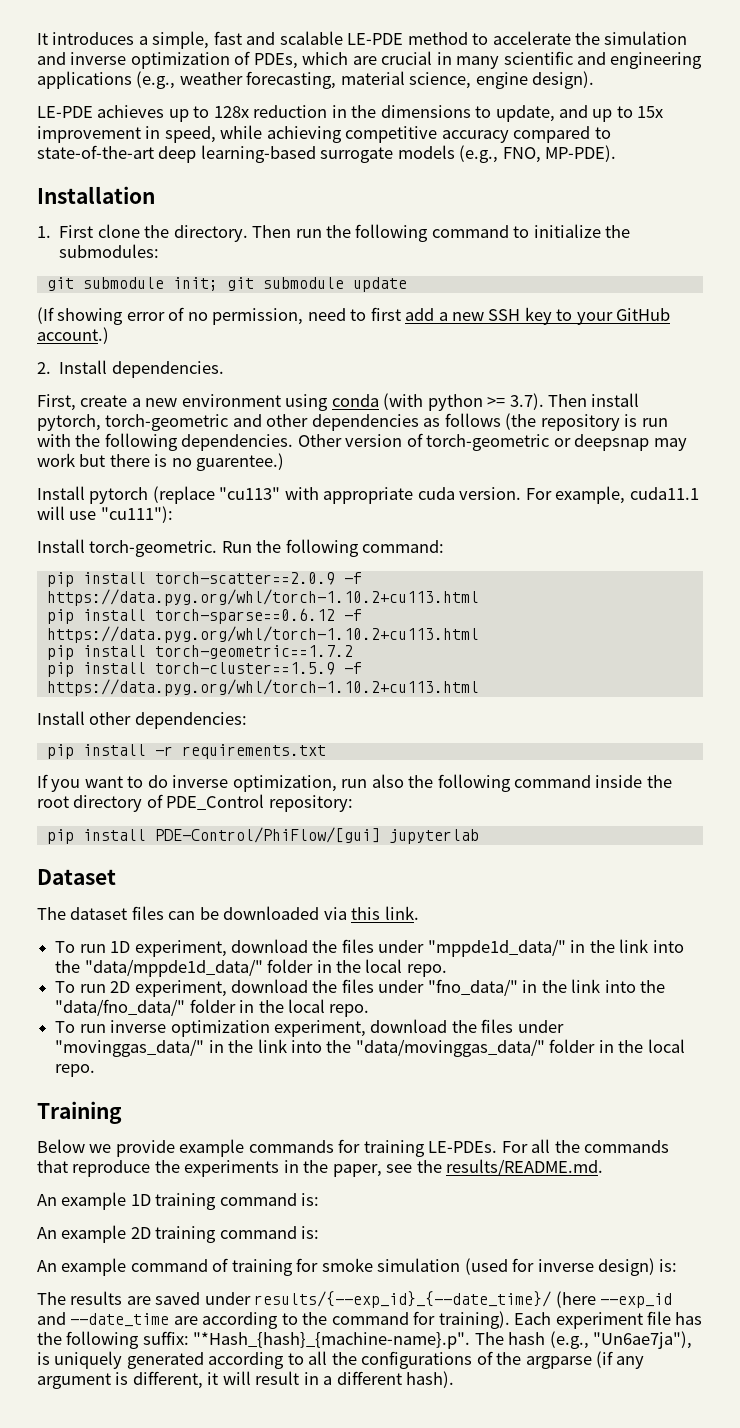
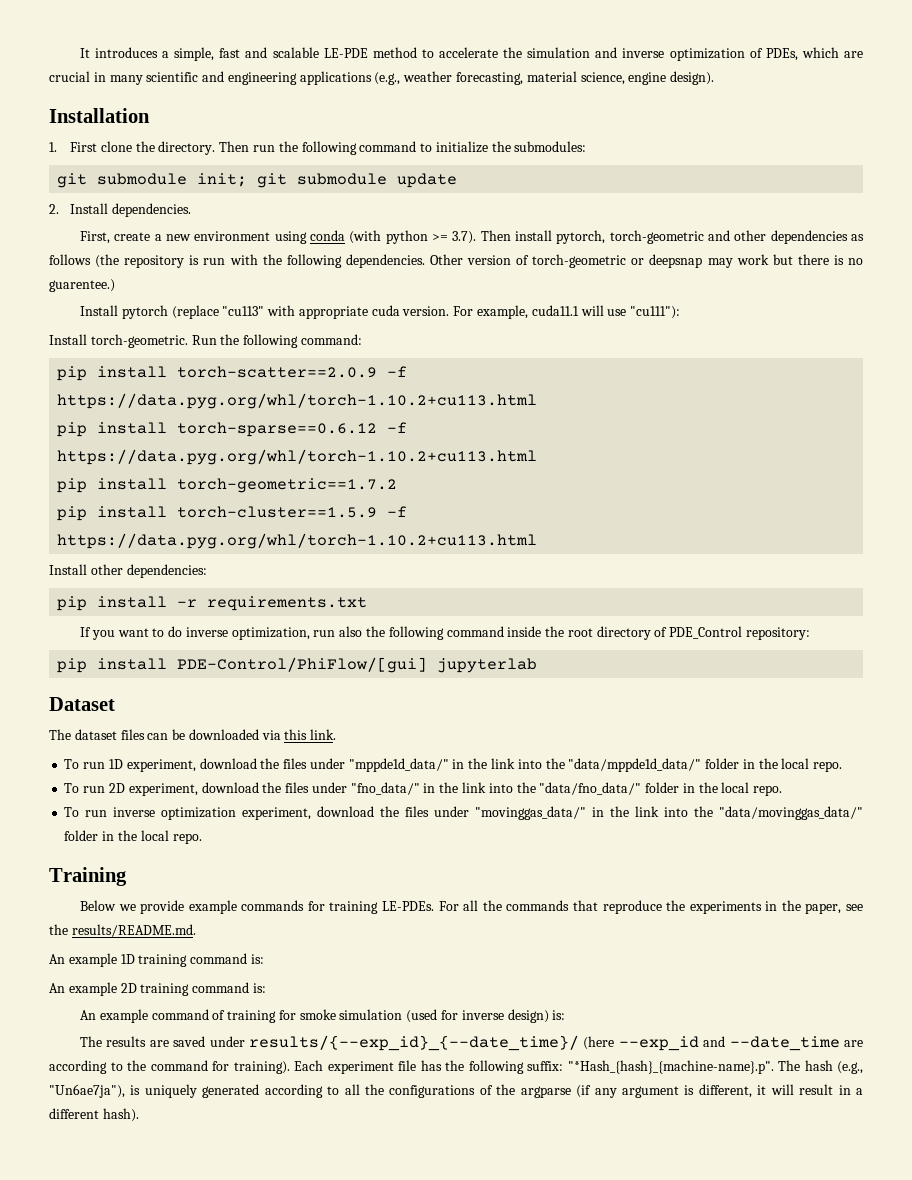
[37,105,664,122] [37,125,611,143] [37,145,617,163] // LE-PDE achieves up to 128x reduction in the dimensions to update, and up to 15x improvement in speed, while achieving competitive accuracy compared to state-of-the-art deep learning-based surrogate models (e.g., FNO, MP-PDE). -> (715, 78) none
[37,307,671,325] [37,327,109,344] // (If showing error of no permission, need to first add a new SSH key to your GitHub account.) -> (458, 180) none

